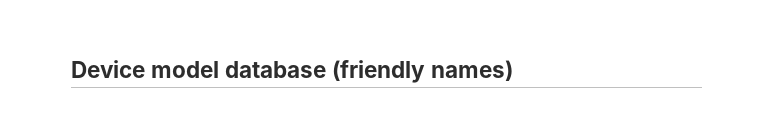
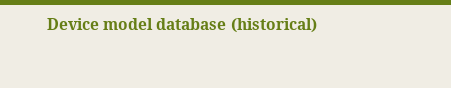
[332,60,514,83] (friendly names) -> [230,18,317,33] (historical)

